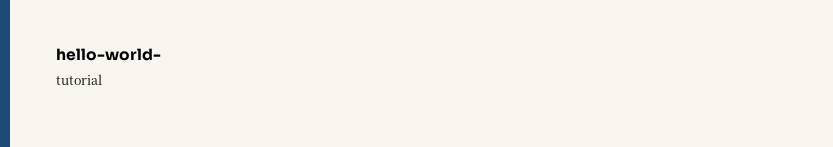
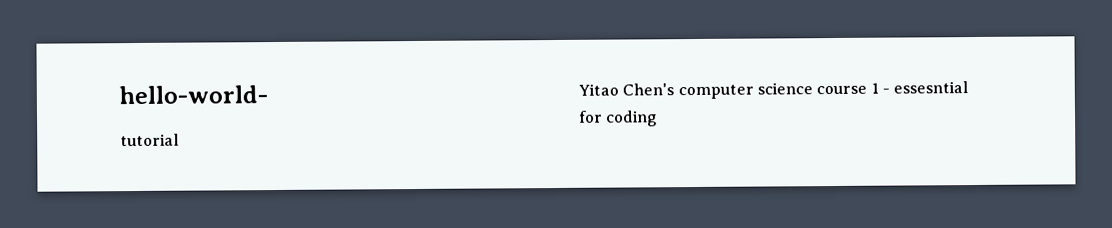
(102, 79) none -> [578,81,969,100] [578,110,659,127] // Yitao Chen's computer science course 1 - essesntial for coding

